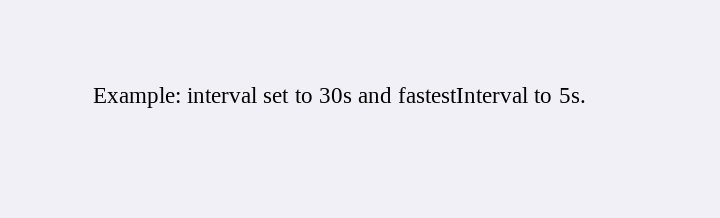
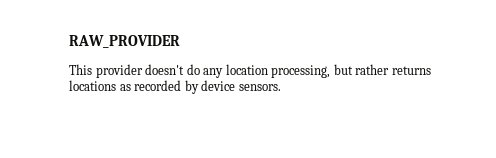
[93,87,586,108] Example: interval set to 30s and fastestInterval to 5s. -> [69,35,180,48] [69,64,431,78] [69,80,281,94] RAW_PROVIDER // This provider doesn't do any location processing, but rather returns locations as recorded by device sensors.

